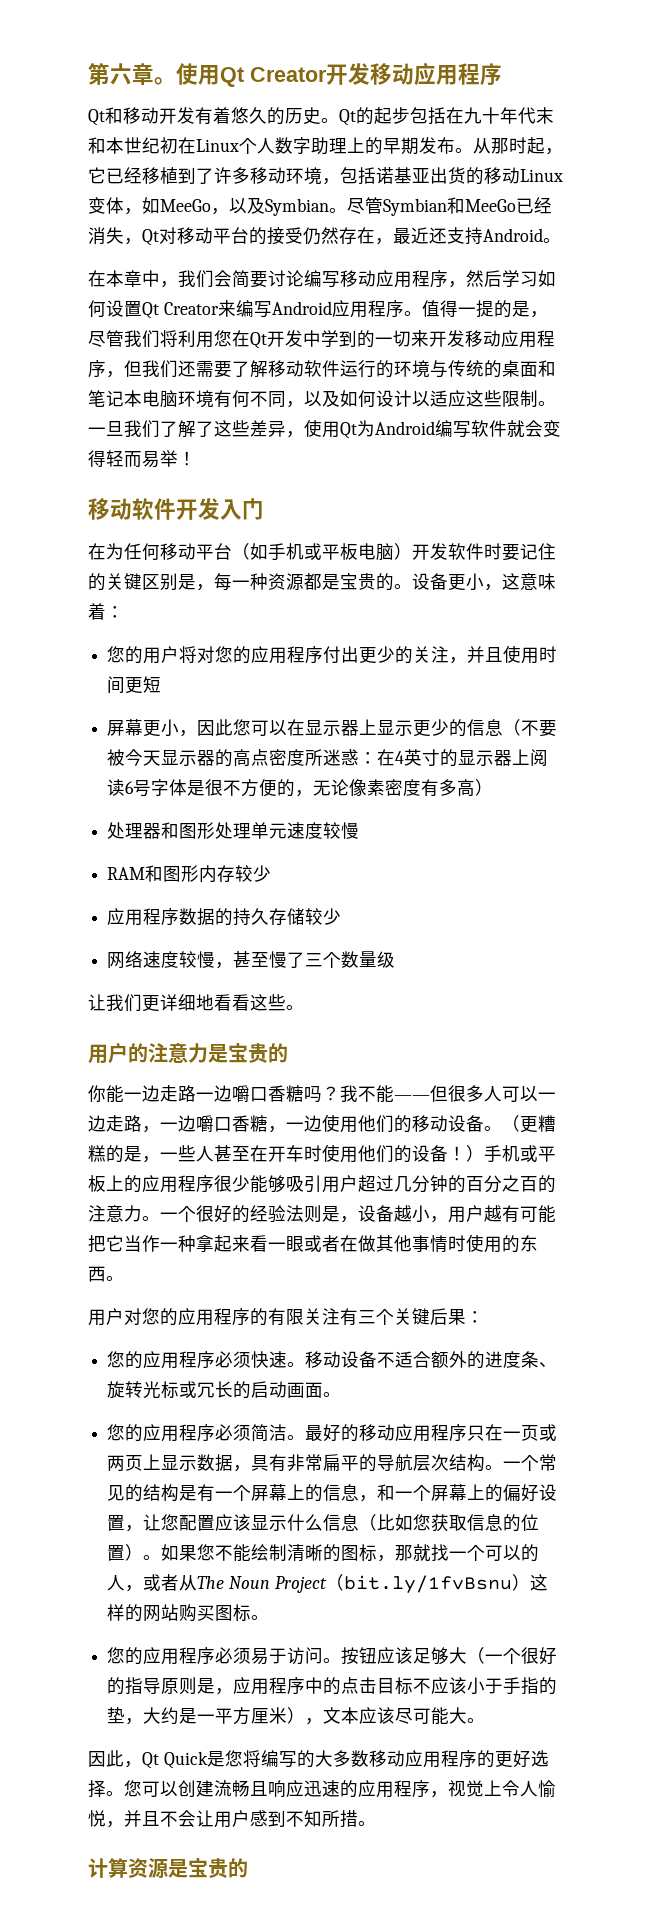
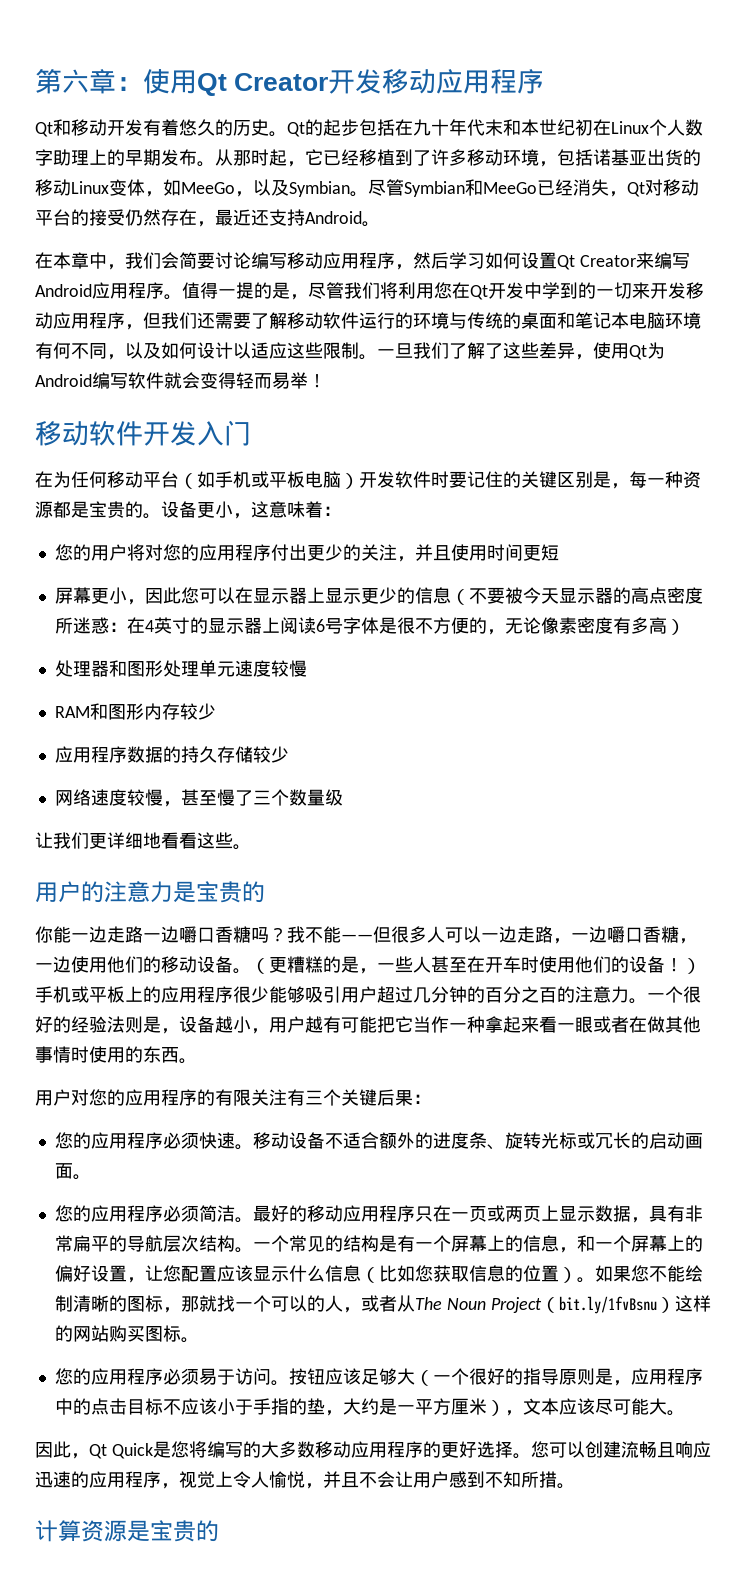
[154,77,176,85] 。 -> [116,77,143,91] ：

